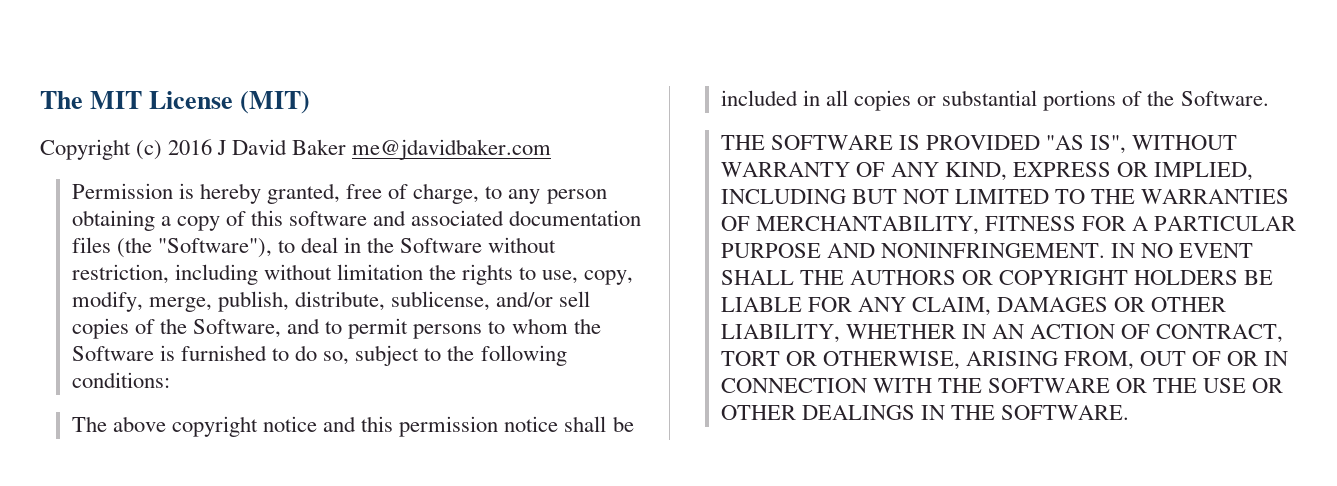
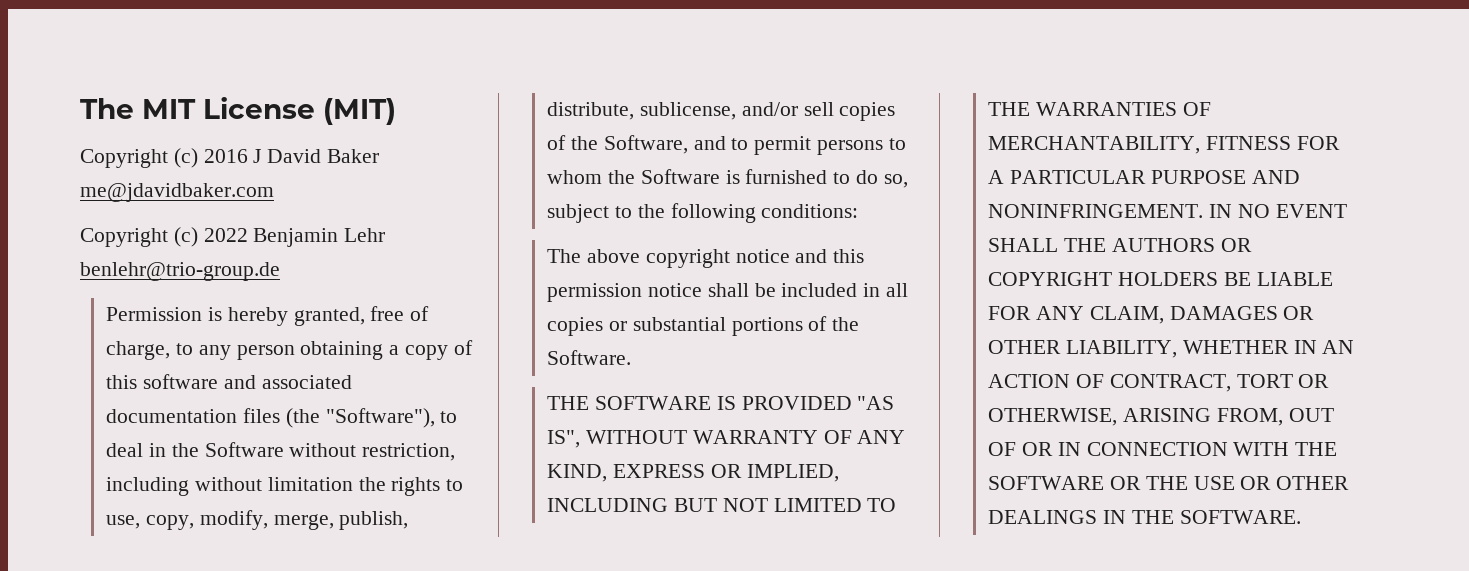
(552, 149) none -> [80,227,386,247] [80,262,280,281] // Copyright (c) 2022 Benjamin Lehr benlehr@trio-group.de

